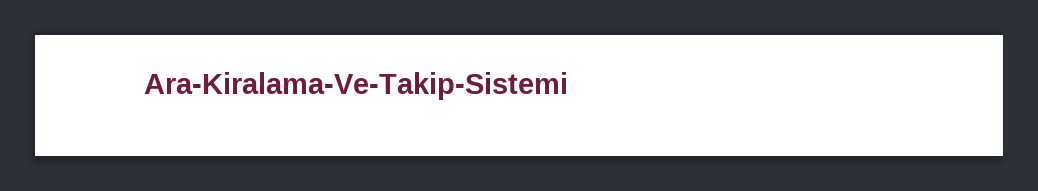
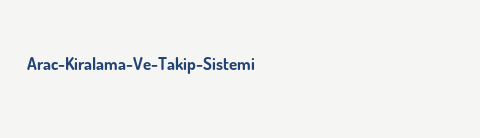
[144,72,568,100] Ara-Kiralama-Ve-Takip-Sistemi -> [27,57,255,74] Arac-Kiralama-Ve-Takip-Sistemi

